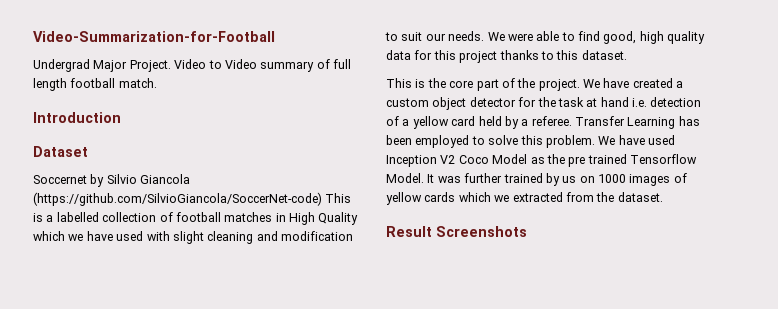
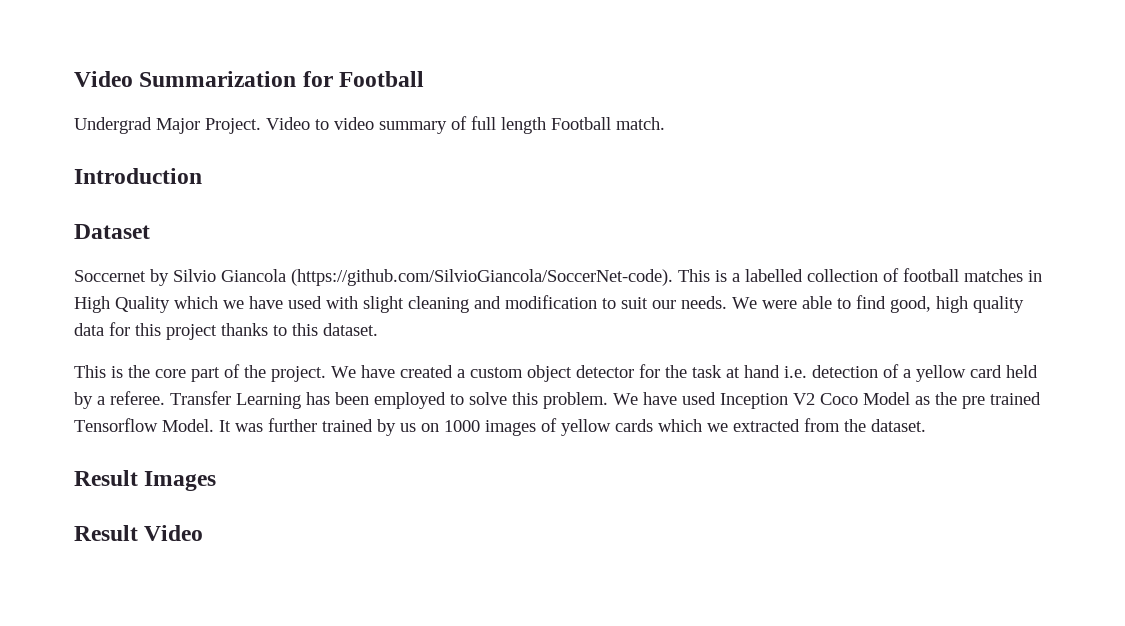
[33,31,275,42] Video-Summarization-for-Football -> [74,71,425,87] Video Summarization for Football
[224,59,257,69] Video -> [334,117,374,130] video
[70,78,116,88] football -> [551,117,611,130] Football
[33,192,322,206] (https://github.com/SilvioGiancola/SoccerNet-code) -> [291,269,673,286] (https://github.com/SilvioGiancola/SoccerNet-code).
[436,226,527,237] Screenshots -> [144,471,217,491] [74,525,204,541] Images // Result Video

